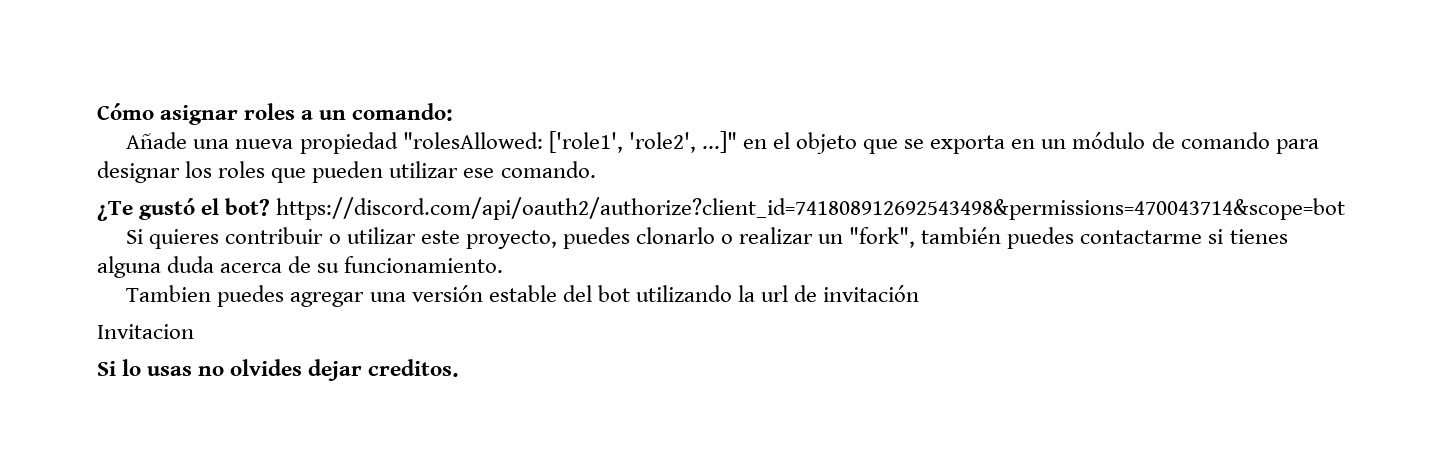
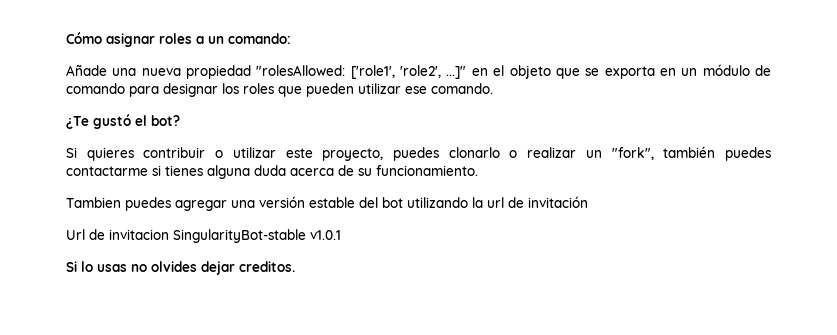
[276,197,1346,220] https://discord.com/api/oauth2/authorize?client_id=741808912692543498&permissions=470043714&scope=bot -> (180, 120) none
[97,324,194,339] Invitacion -> [66,229,341,243] Url de invitacion SingularityBot-stable v1.0.1

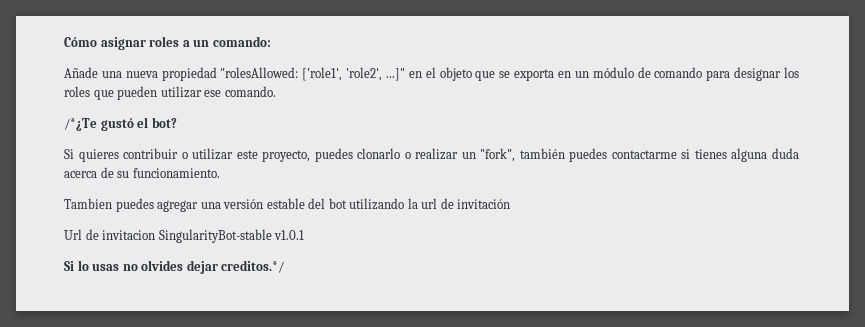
[66,116,89,129] ¿Te -> [64,118,97,131] /*¿Te
[239,261,295,272] creditos. -> [221,260,285,273] creditos.*/

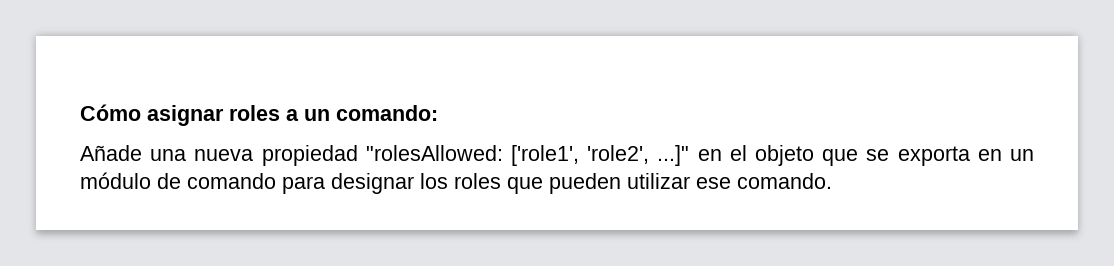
[64,117,177,131] [64,148,799,162] [64,167,220,178] [64,198,511,212] [64,229,305,243] [64,260,285,274] // /*¿Te gustó el bot? // Si quieres contribuir o utilizar este proyecto, puedes clonarlo o realizar un "fork", también puedes contactarme si tienes alguna duda acerca de su funcionamiento. // Tambien puedes agregar una versión estable del bot utilizando la url de invitación // Url de invitacion SingularityBot-stable v1.0.1 // Si lo usas no olvides dejar creditos.*/ -> (832, 181) none

